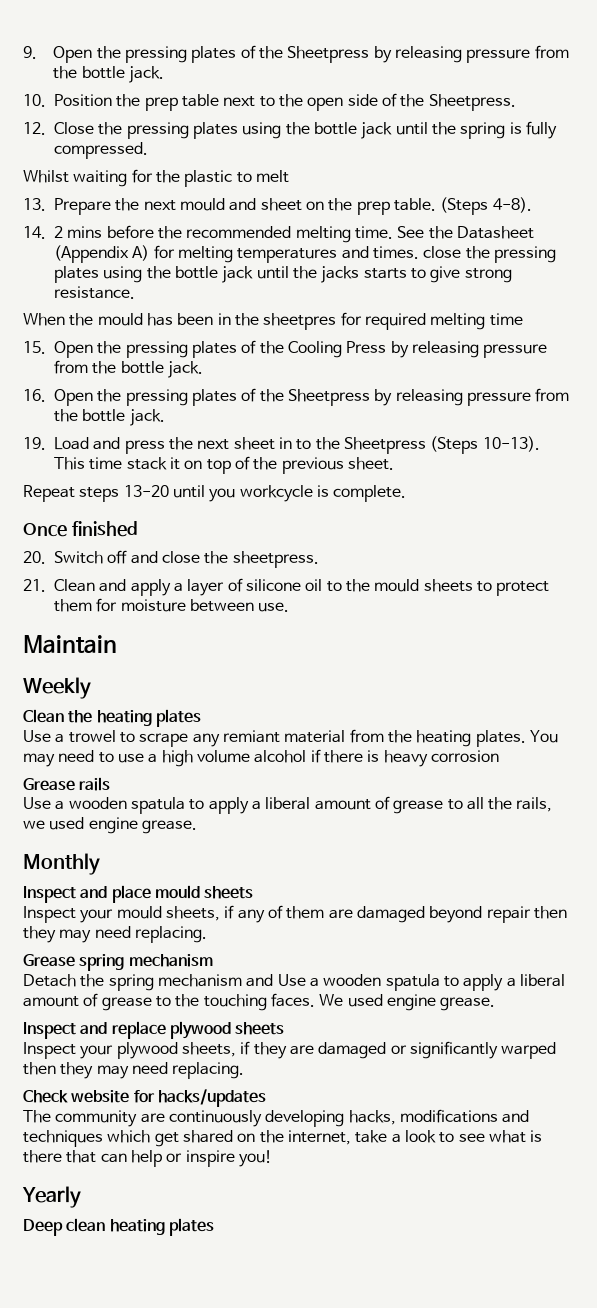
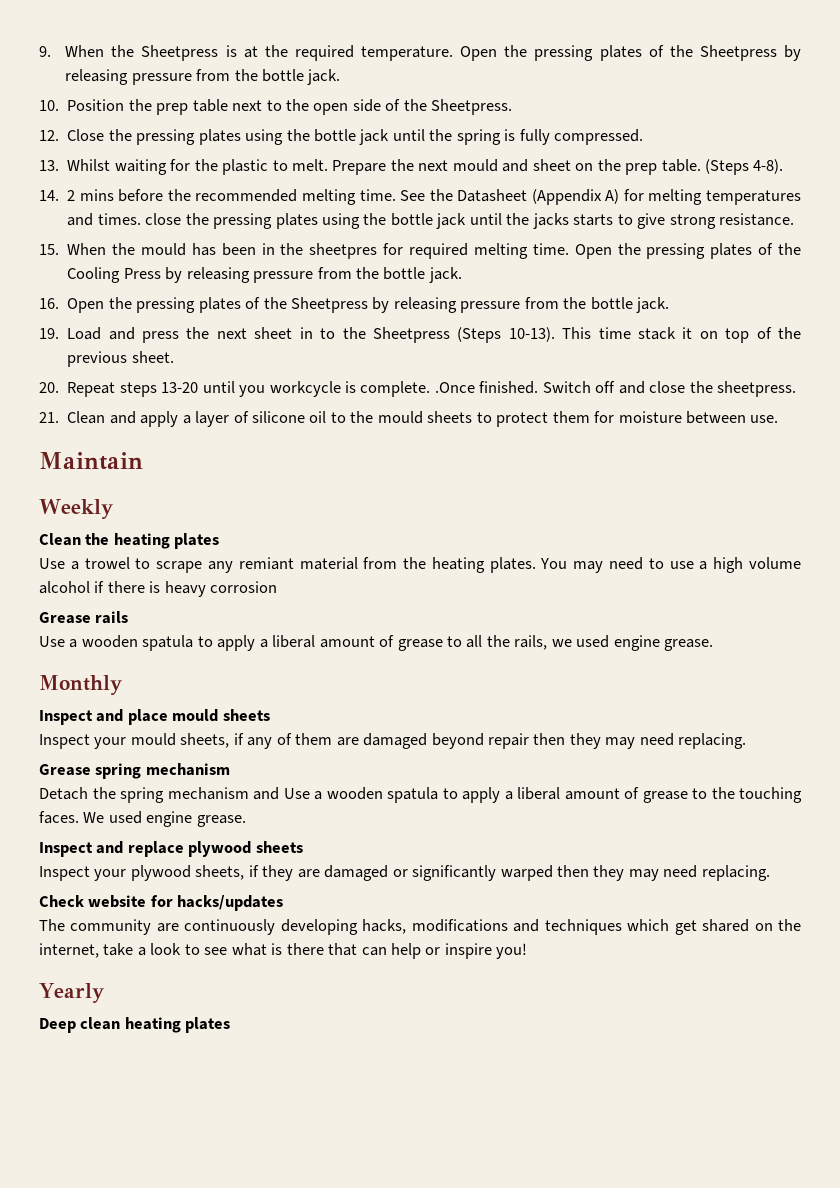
(37, 52) none -> [65,45,454,61] When the Sheetpress is at the required temperature.
(148, 150) none -> [39,160,59,171] 13.
[255,170,289,183] [23,198,46,211] melt // 13. -> [291,159,328,171] melt.
(135, 292) none -> [39,244,59,255] 15.
[489,313,523,326] [23,341,46,354] time // 15. -> [532,243,569,255] time.
(394, 463) none -> [39,382,59,393] 20.
[23,521,138,537] [23,551,46,564] // Once finished // 20. -> [434,381,539,394] .Once finished.

